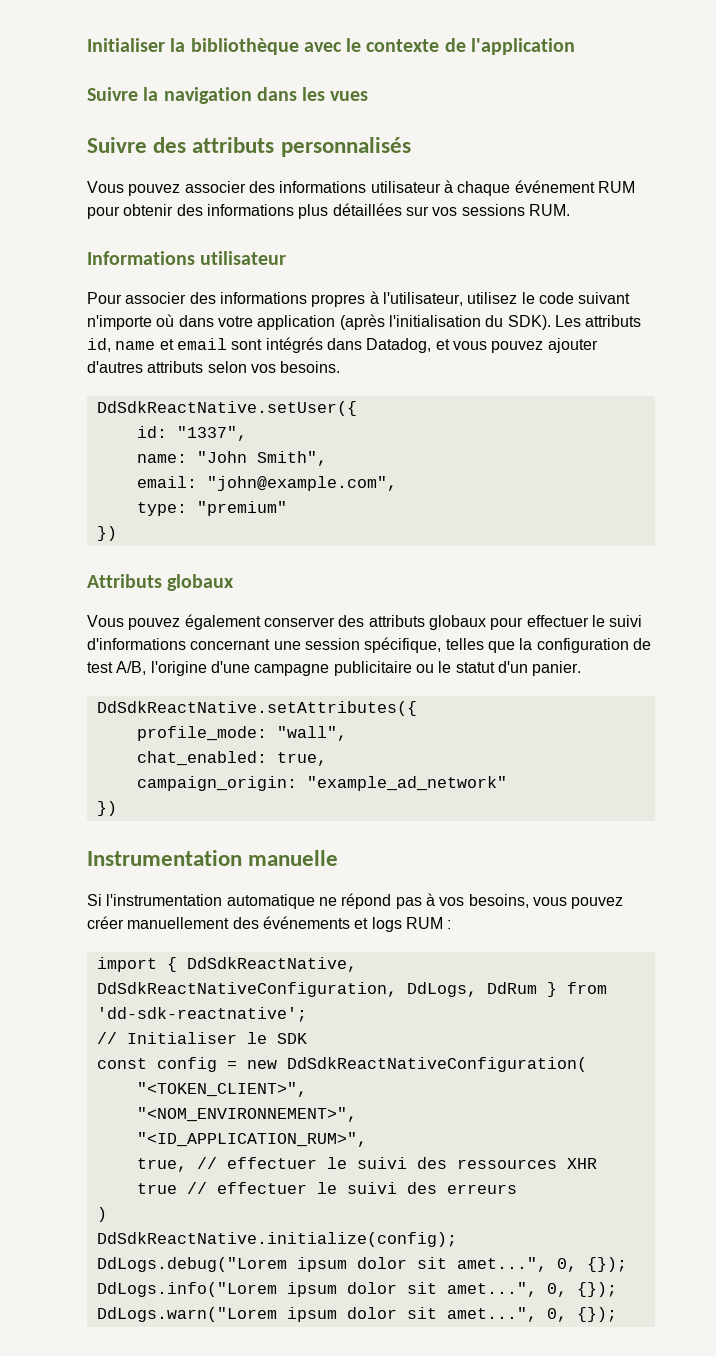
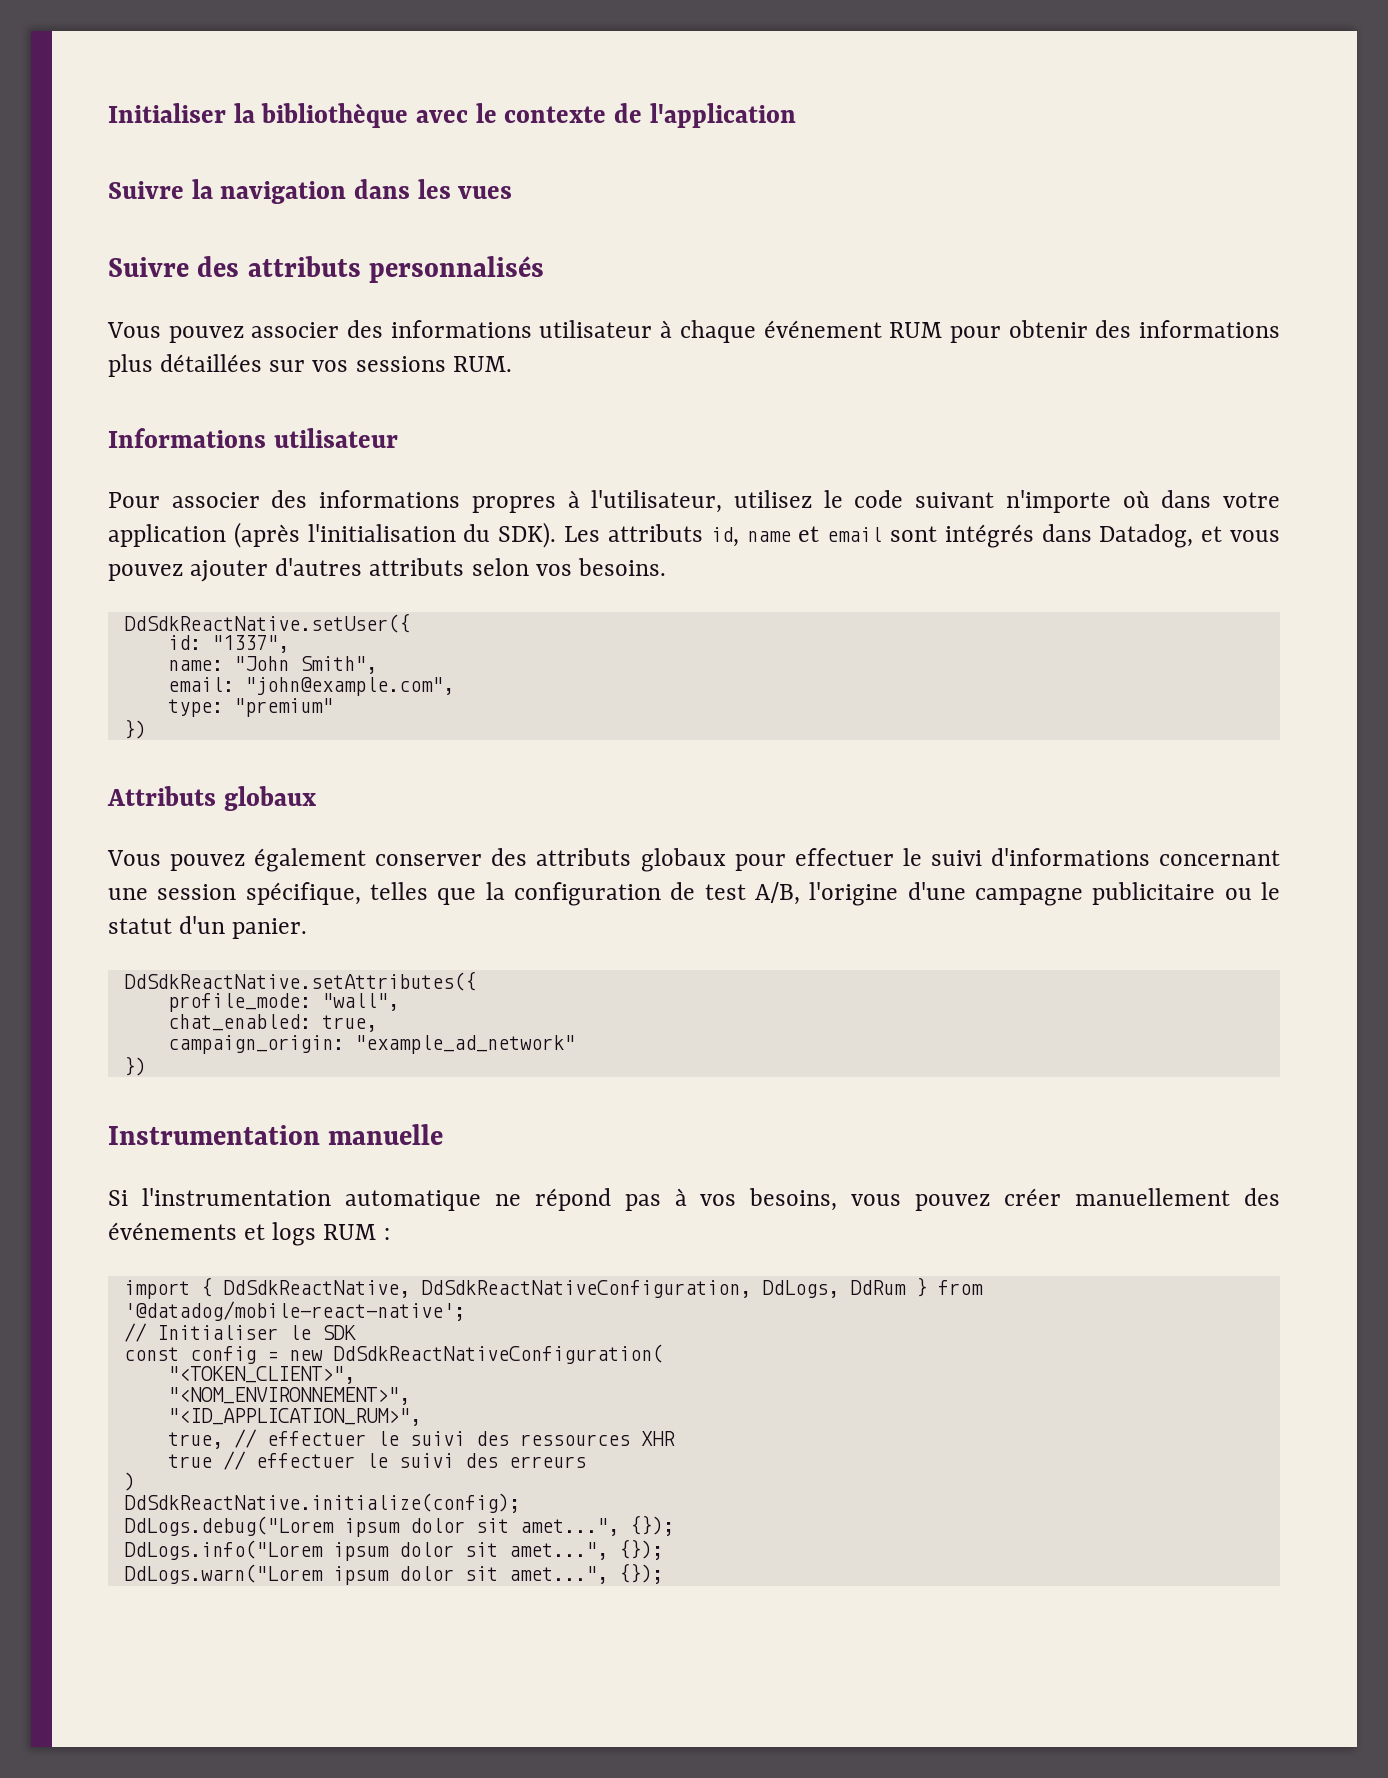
[96,1007,307,1022] 'dd-sdk-reactnative'; -> [123,1301,465,1321] '@datadog/mobile-react-native';
[556,1258,577,1272] 0, -> (619, 1527) none
[546,1283,567,1297] 0, -> (608, 1551) none
[546,1308,567,1322] 0, -> (608, 1575) none

